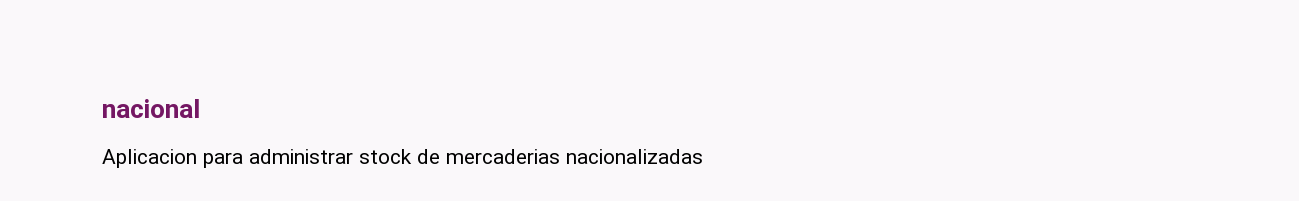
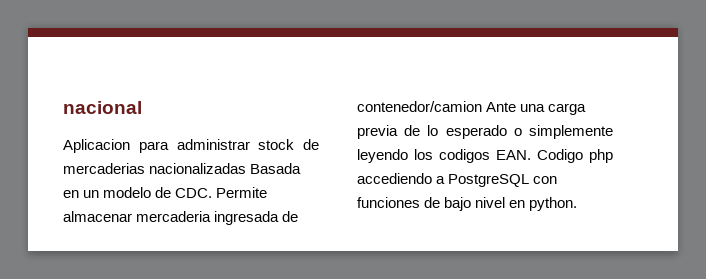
(703, 156) none -> [250,163,302,174] [63,187,268,198] [63,211,299,225] [357,101,587,115] [357,125,613,139] [357,149,613,163] [357,173,558,187] [357,197,578,211] Basada en un modelo de CDC. Permite almacenar mercaderia ingresada de contenedor/camion Ante una carga previa de lo esperado o simplemente leyendo los codigos EAN. Codigo php accediendo a PostgreSQL con funciones de bajo nivel en python.

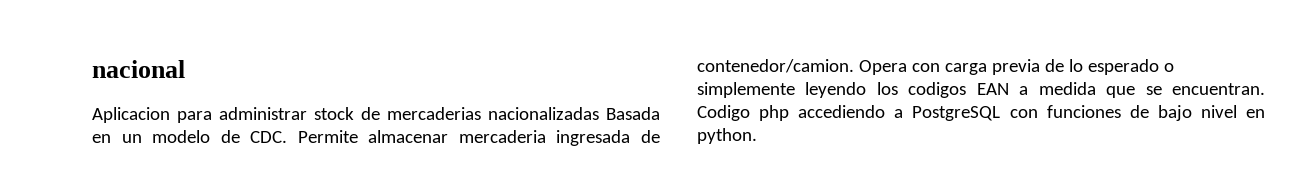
[357,101,546,112] contenedor/camion Ante una -> [697,59,940,75] contenedor/camion. Opera con
[496,150,531,160] EAN. -> [976,82,1265,98] EAN a medida que se encuentran.

